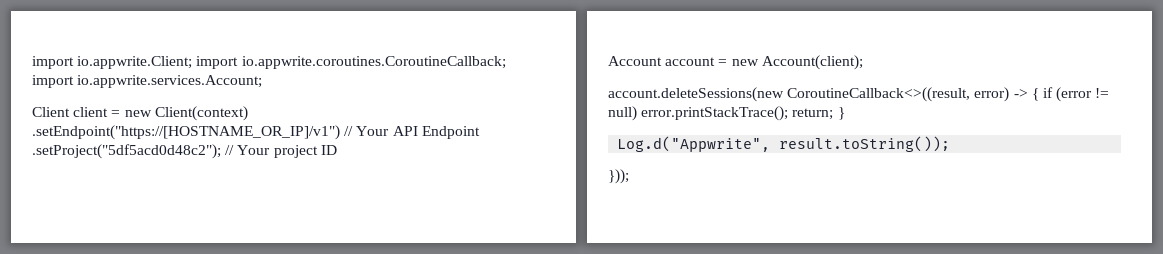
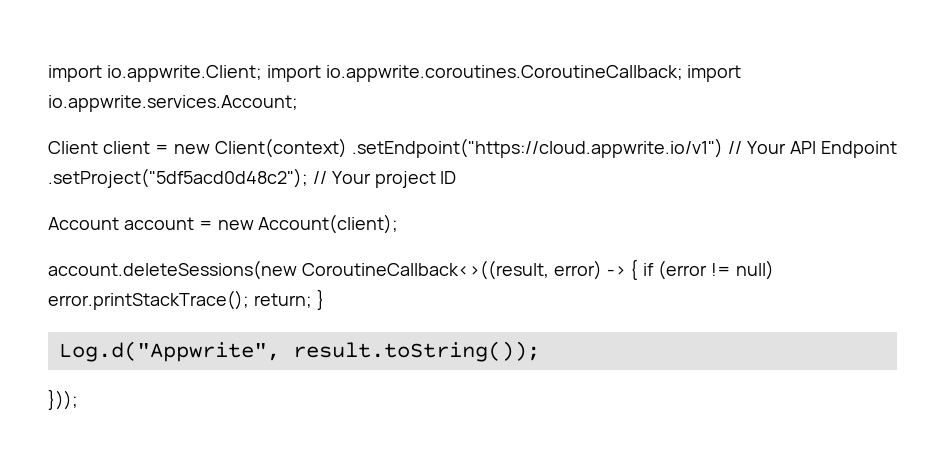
[32,125,340,140] .setEndpoint("https://[HOSTNAME_OR_IP]/v1") -> [352,138,723,158] .setEndpoint("https://cloud.appwrite.io/v1")

